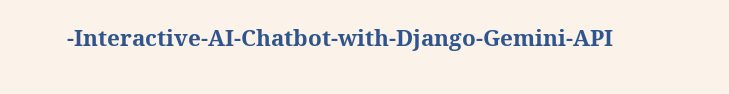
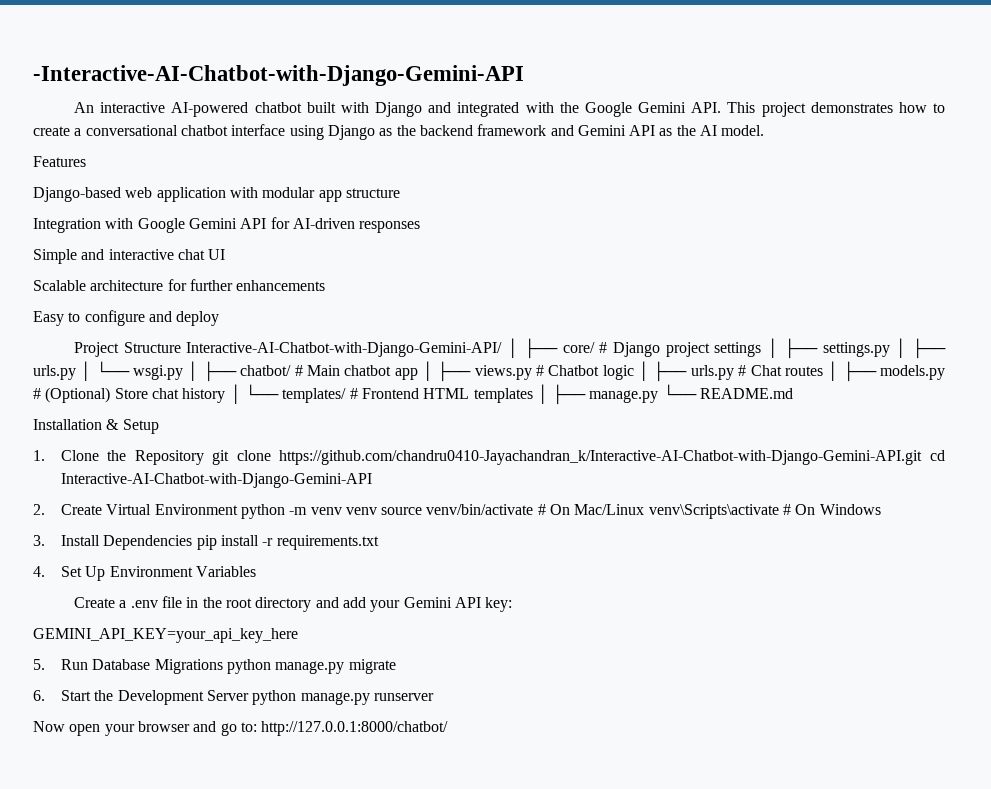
(613, 40) none -> [74,102,945,117] [33,124,765,140] [33,156,86,167] [33,187,400,202] [33,217,421,233] [33,249,226,264] [33,279,326,291] [33,310,220,326] [74,338,946,359] [33,361,946,382] [33,384,794,405] [33,419,159,434] [33,450,945,465] [60,473,372,488] [33,504,881,519] [33,535,379,550] [33,566,256,581] [74,596,513,612] [33,628,298,643] [33,659,396,674] [33,690,434,705] [33,721,449,736] // An interactive AI-powered chatbot built with Django and integrated with the Google Gemini API. This project demonstrates how to create a conversational chatbot interface using Django as the backend framework and Gemini API as the AI model. // Features // Django-based web application with modular app structure // Integration with Google Gemini API for AI-driven responses // Simple and interactive chat UI // Scalable architecture for further enhancements // Easy to configure and deploy // Project Structure Interactive-AI-Chatbot-with-Django-Gemini-API/ │ ├── core/ # Django project settings │ ├── settings.py │ ├── urls.py │ └── wsgi.py │ ├── chatbot/ # Main chatbot app │ ├── views.py # Chatbot logic │ ├── urls.py # Chat routes │ ├── models.py # (Optional) Store chat history │ └── templates/ # Frontend HTML templates │ ├── manage.py └── README.md // Installation & Setup // 1. Clone the Repository git clone https://github.com/chandru0410-Jayachandran_k/Interactive-AI-Chatbot-with-Django-Gemini-API.git cd Interactive-AI-Chatbot-with-Django-Gemini-API // 2. Create Virtual Environment python -m venv venv source venv/bin/activate # On Mac/Linux venv\Scripts\activate # On Windows // 3. Install Dependencies pip install -r requirements.txt // 4. Set Up Environment Variables // Create a .env file in the root directory and add your Gemini API key: // GEMINI_API_KEY=your_api_key_here // 5. Run Database Migrations python manage.py migrate // 6. Start the Development Server python manage.py runserver // Now open your browser and go to: http://127.0.0.1:8000/chatbot/

